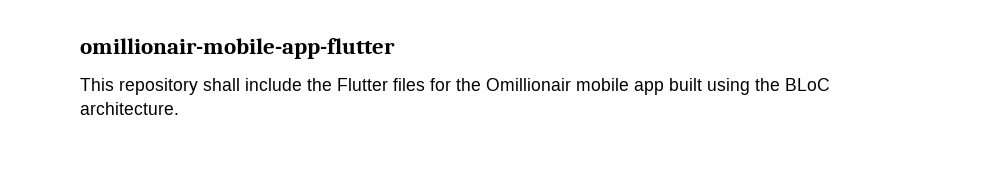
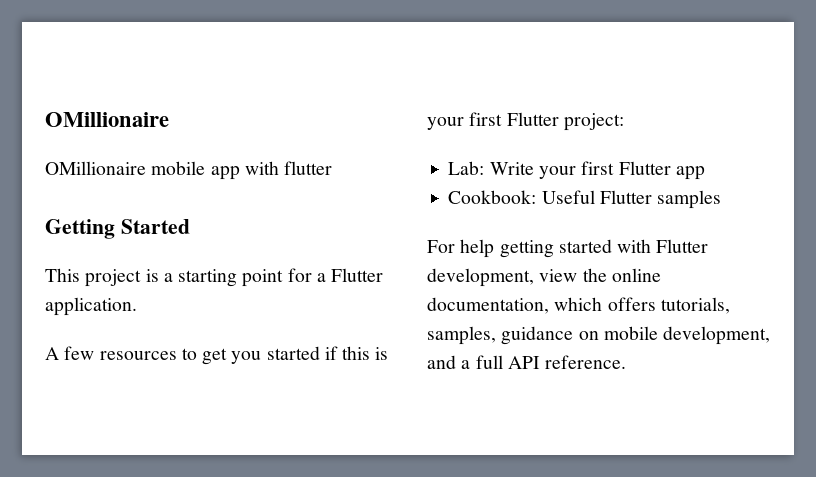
[80,38,395,59] [80,78,830,95] [80,102,179,115] omillionair-mobile-app-flutter // This repository shall include the Flutter files for the Omillionair mobile app built using the BLoC architecture. -> [45,112,169,127] [45,161,333,180] [45,219,190,239] [45,268,384,287] [45,297,137,316] [45,346,389,365] [427,112,624,131] [448,161,705,180] [448,190,722,209] [427,239,709,258] [427,268,661,287] [427,297,730,314] [427,326,771,345] [427,355,627,369] OMillionaire // OMillionaire mobile app with flutter // Getting Started // This project is a starting point for a Flutter application. // A few resources to get you started if this is your first Flutter project: // Lab: Write your first Flutter app // Cookbook: Useful Flutter samples // For help getting started with Flutter development, view the online documentation, which offers tutorials, samples, guidance on mobile development, and a full API reference.

